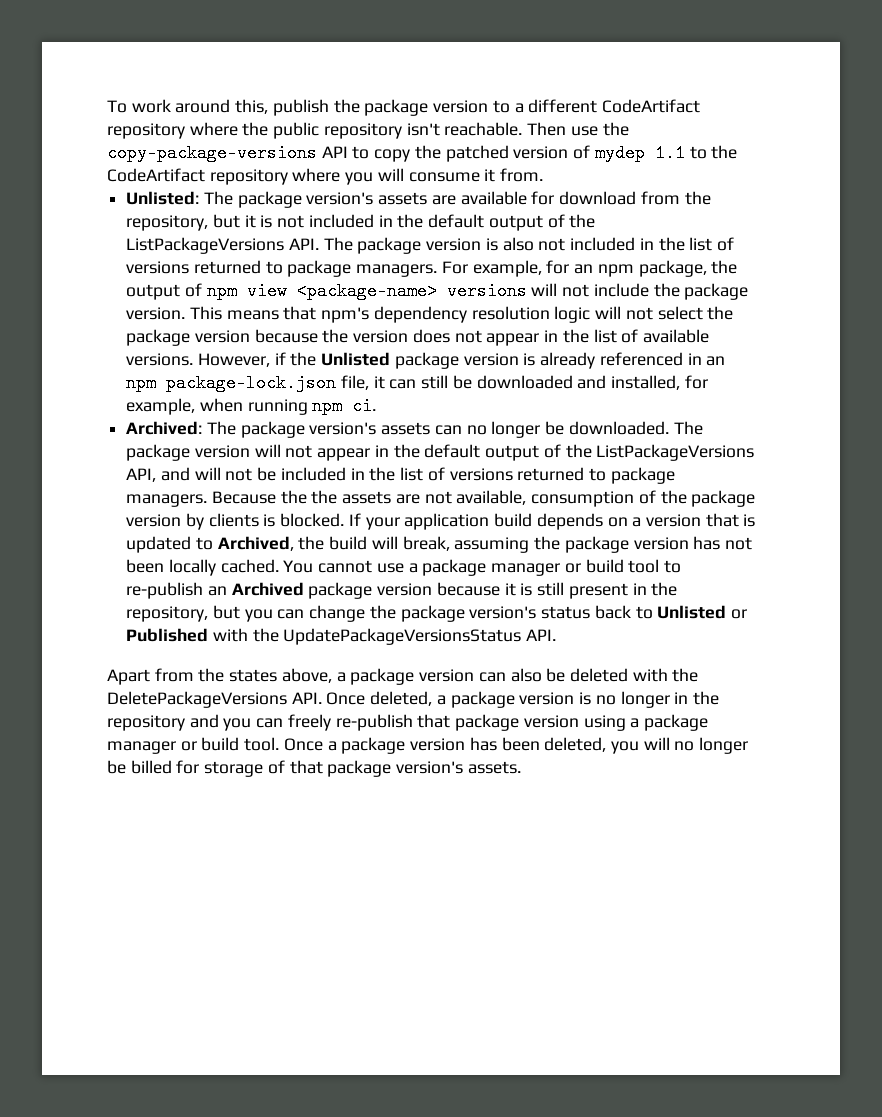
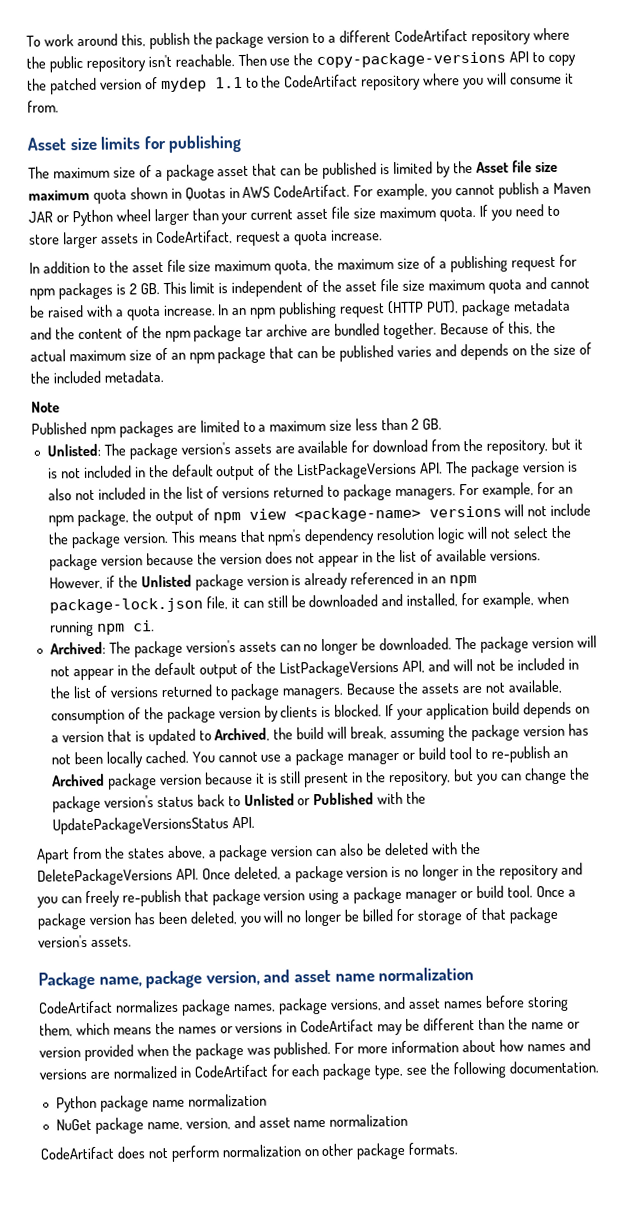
(544, 175) none -> [27,134,243,153] [28,160,558,181] [28,182,591,204] [28,204,560,227] [29,229,384,249] [29,254,577,275] [29,277,590,300] [29,298,571,321] [30,320,556,342] [30,342,592,364] [30,369,164,384] [31,401,60,413] [31,417,442,438] // Asset size limits for publishing // The maximum size of a package asset that can be published is limited by the Asset file size maximum quota shown in Quotas in AWS CodeArtifact. For example, you cannot publish a Maven JAR or Python wheel larger than your current asset file size maximum quota. If you need to store larger assets in CodeArtifact, request a quota increase. // In addition to the asset file size maximum quota, the maximum size of a publishing request for npm packages is 2 GB. This limit is independent of the asset file size maximum quota and cannot be raised with a quota increase. In an npm publishing request (HTTP PUT), package metadata and the content of the npm package tar archive are bundled together. Because of this, the actual maximum size of an npm package that can be published varies and depends on the size of the included metadata. // Note // Published npm packages are limited to a maximum size less than 2 GB.
[311,490,338,504] the -> (420, 687) none
(521, 767) none -> [38,967,475,990] [38,995,570,1016] [39,1017,580,1037] [39,1038,591,1062] [39,1060,599,1081] [55,1093,267,1113] [55,1113,409,1134] [40,1142,459,1162] // Package name, package version, and asset name normalization // CodeArtifact normalizes package names, package versions, and asset names before storing them, which means the names or versions in CodeArtifact may be different than the name or version provided when the package was published. For more information about how names and versions are normalized in CodeArtifact for each package type, see the following documentation. // Python package name normalization // NuGet package name, version, and asset name normalization // CodeArtifact does not perform normalization on other package formats.

